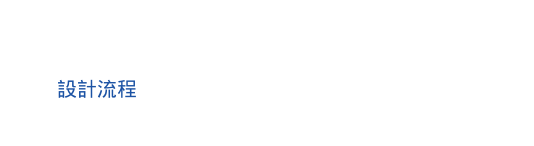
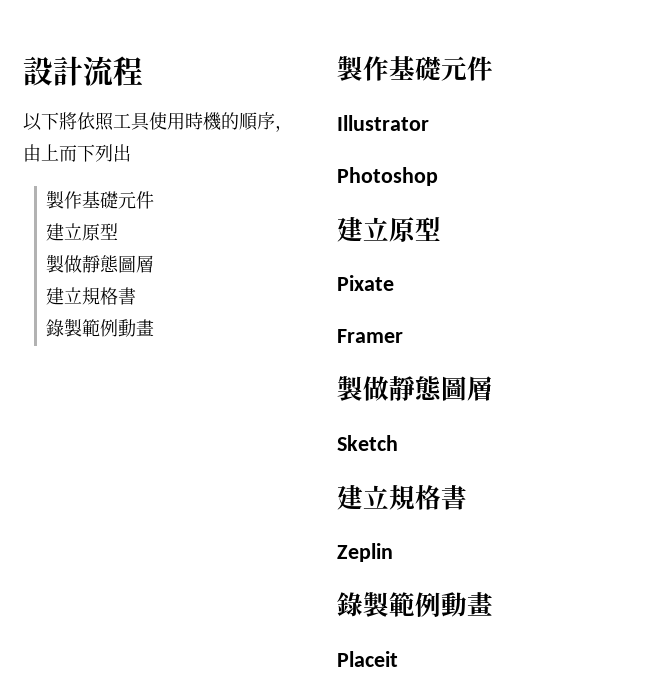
(137, 88) none -> [23,112,293,132] [23,144,131,162] [46,190,155,209] [46,223,119,241] [46,254,155,273] [46,287,137,305] [46,318,155,337] [337,56,493,81] [337,115,429,131] [337,167,438,186] [337,216,441,242] [337,275,394,291] [337,329,403,343] [337,376,493,401] [337,435,398,451] [337,484,467,510] [337,543,393,562] [337,592,493,617] [337,651,398,667] // 以下將依照工具使用時機的順序，由上而下列出 // 製作基礎元件 // 建立原型 // 製做靜態圖層 // 建立規格書 // 錄製範例動畫 // 製作基礎元件 // Illustrator // Photoshop // 建立原型 // Pixate // Framer // 製做靜態圖層 // Sketch // 建立規格書 // Zeplin // 錄製範例動畫 // Placeit

